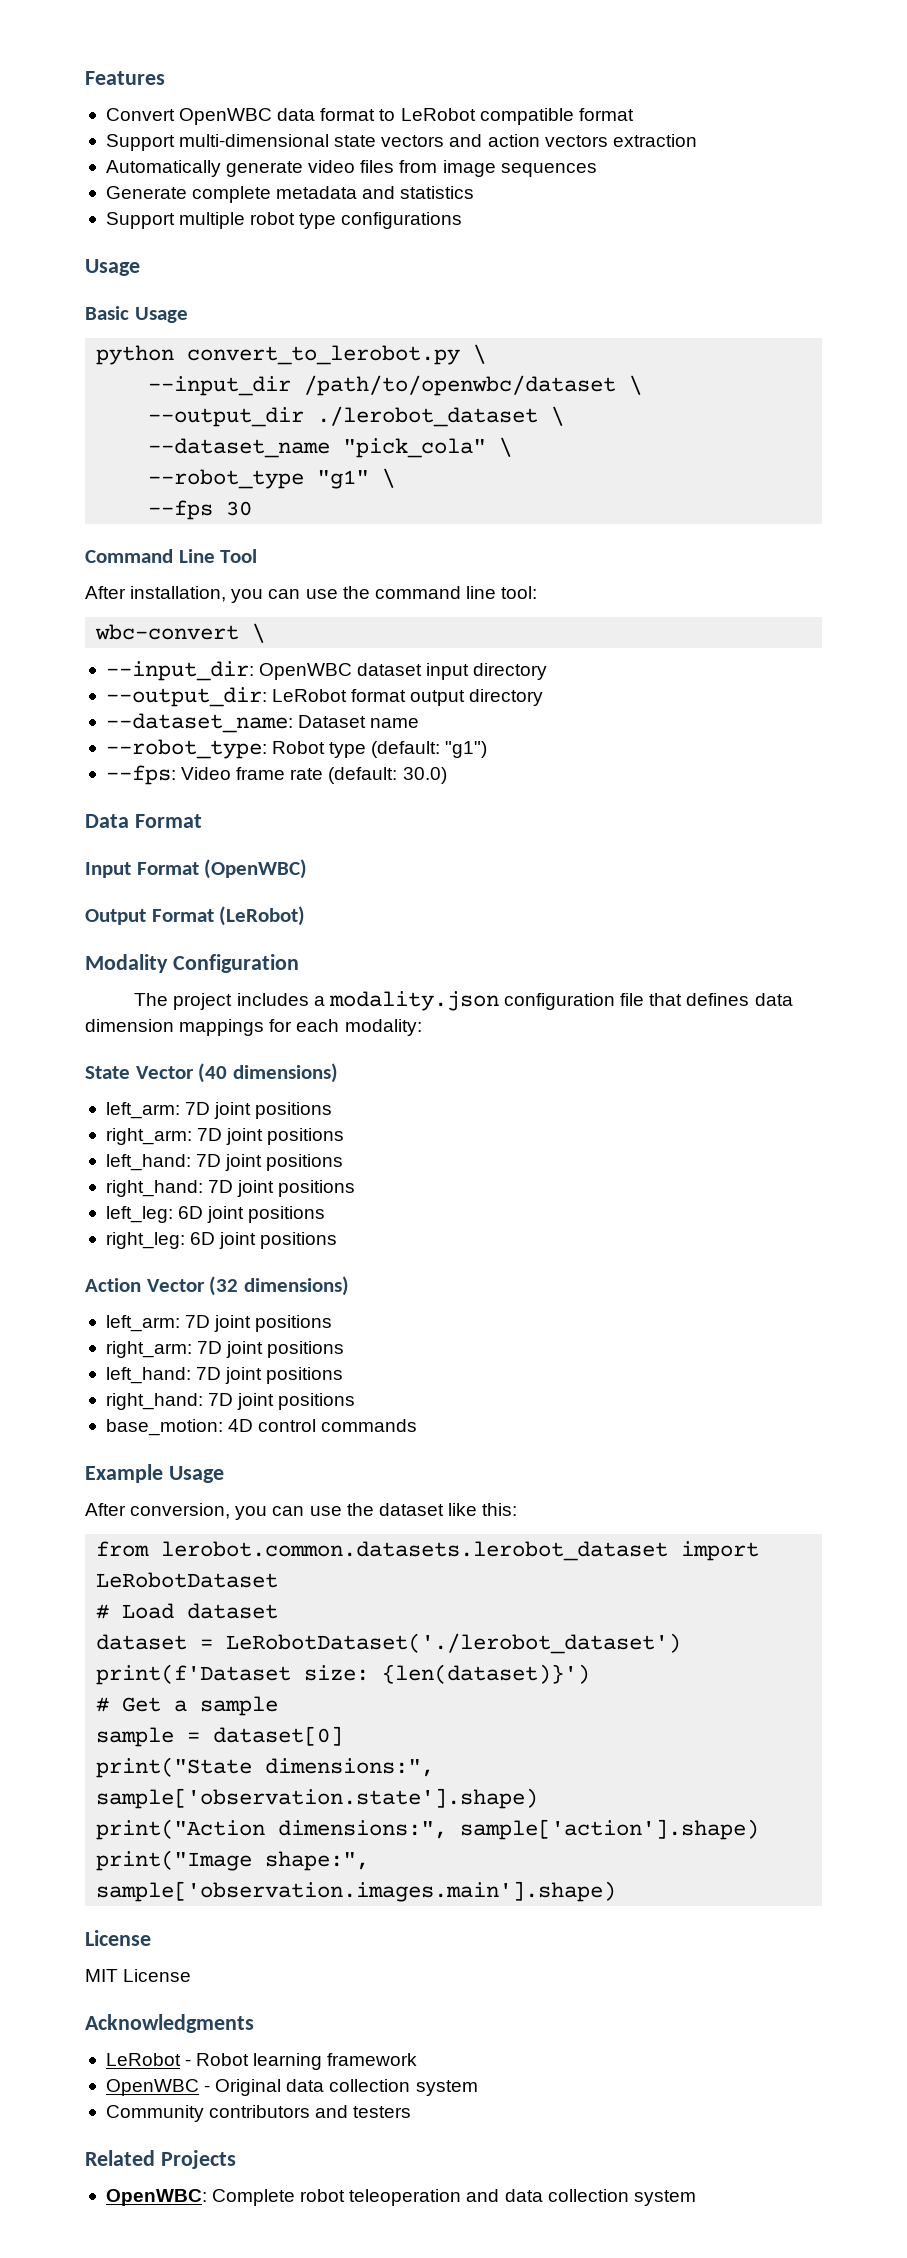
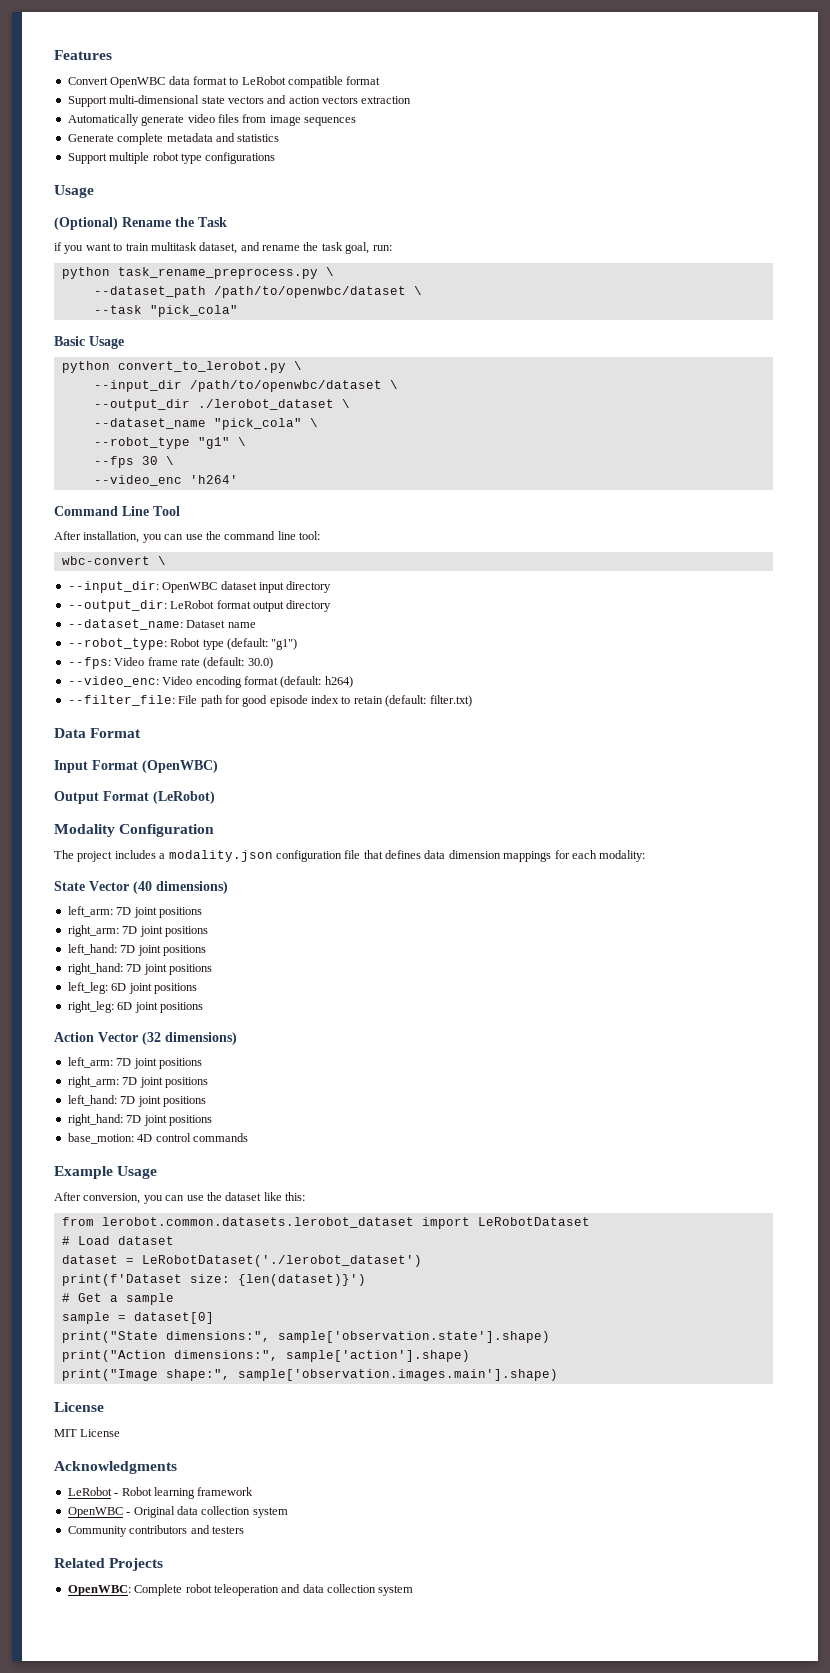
(140, 267) none -> [54,217,227,230] [54,242,392,254] [61,267,334,279] [93,286,422,298] [93,305,238,317] // (Optional) Rename the Task // if you want to train multitask dataset, and rename the task goal, run: // python task_rename_preprocess.py \ // --dataset_path /path/to/openwbc/dataset \ // --task "pick_cola"
(253, 508) none -> [165,456,174,465] [93,475,238,486] \ // --video_enc 'h264'
(447, 775) none -> [67,676,353,688] [67,695,472,707] // --video_enc: Video encoding format (default: h264) // --filter_file: File path for good episode index to retain (default: filter.txt)

